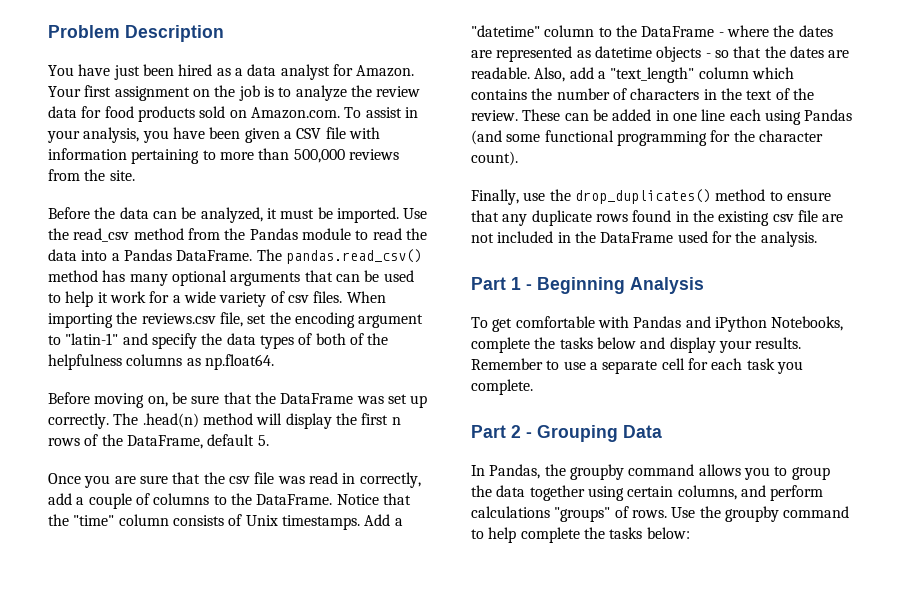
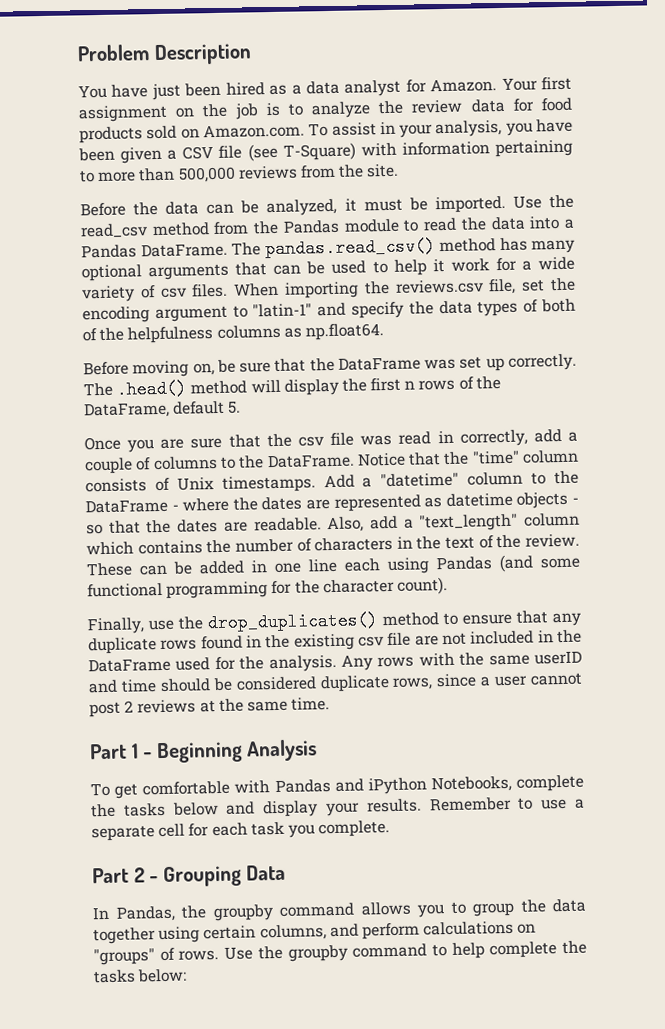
(346, 133) none -> [247,142,356,162] (see T-Square)
[142,413,199,428] .head(n) -> [116,379,188,399] .head()
(817, 239) none -> [341,650,582,671] [88,672,583,694] [89,697,331,718] Any rows with the same userID and time should be considered duplicate rows, since a user cannot post 2 reviews at the same time.
(550, 512) none -> [517,923,537,934] on

